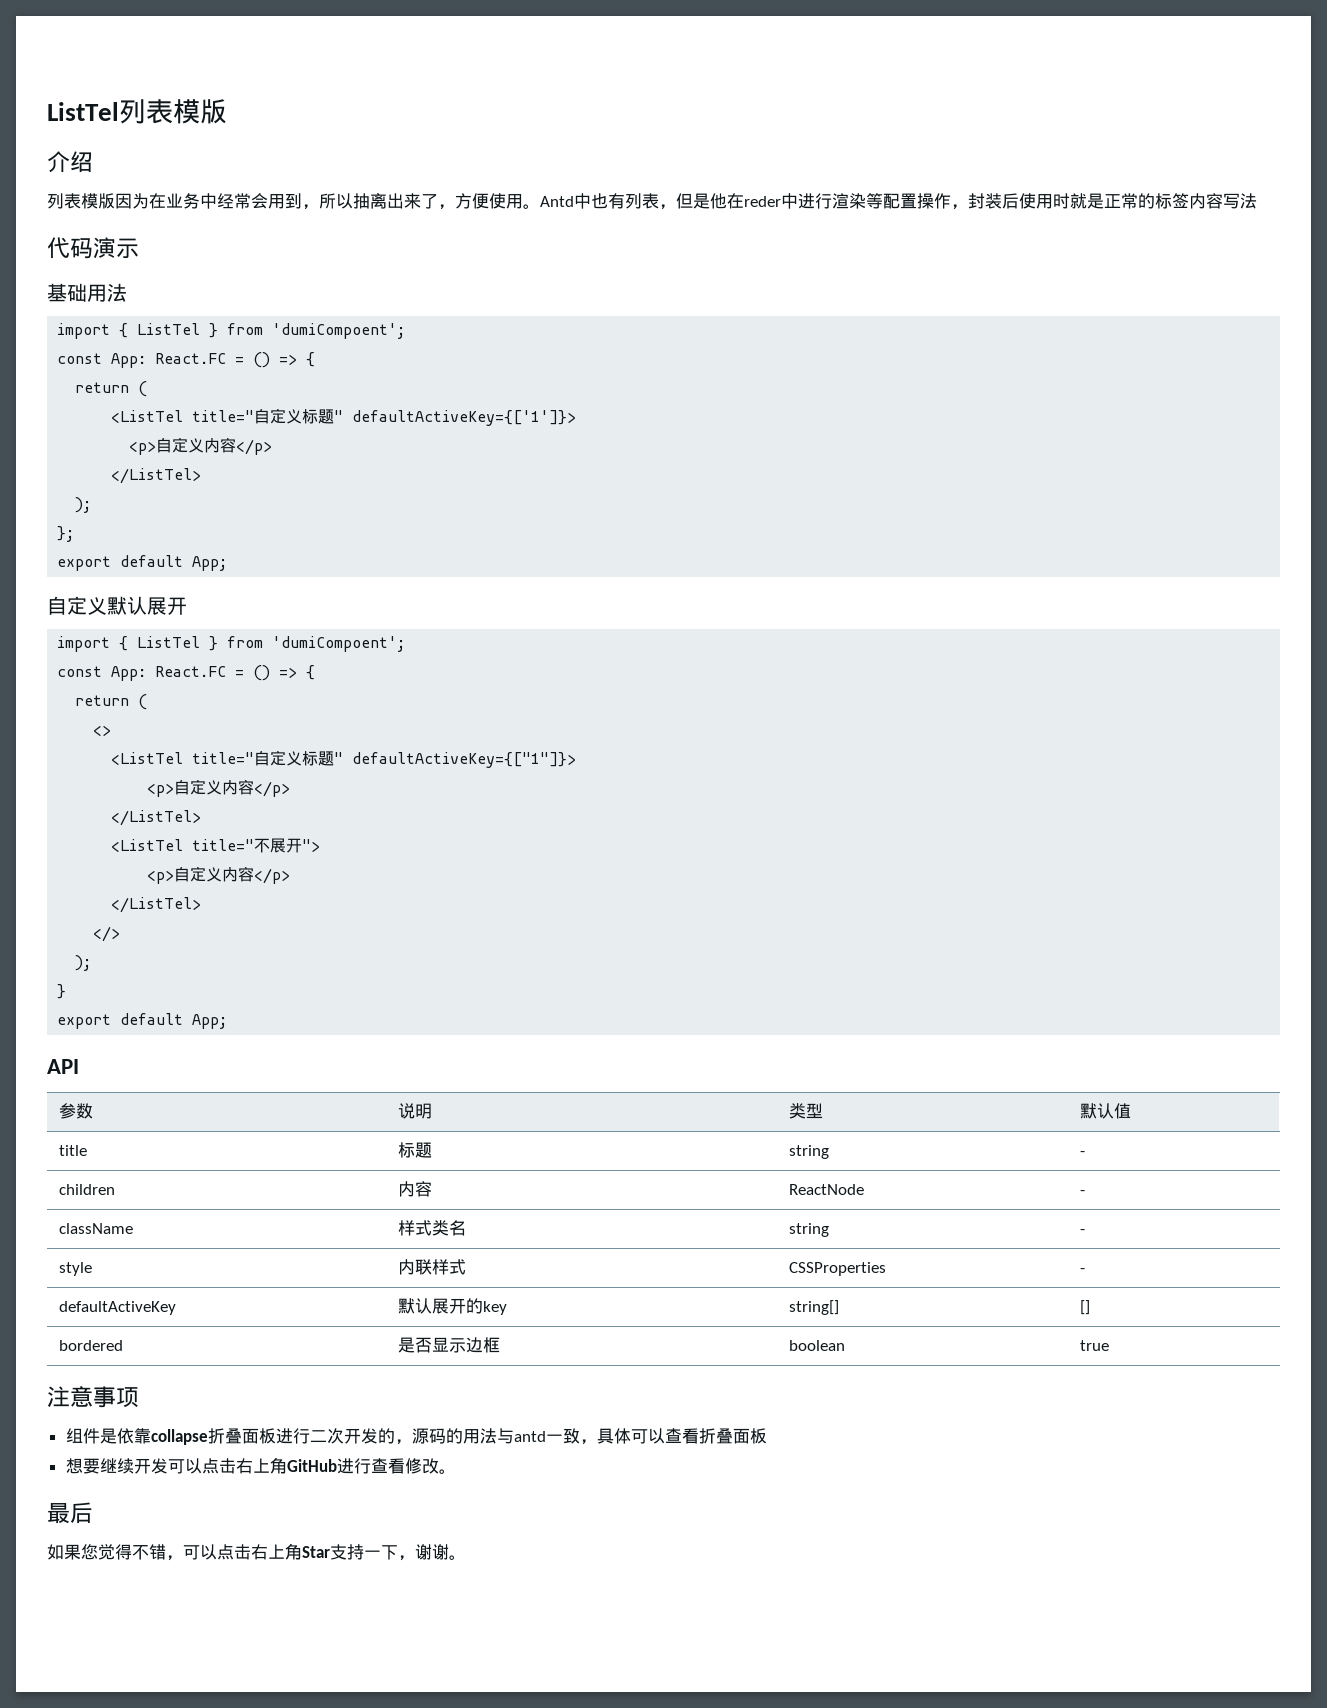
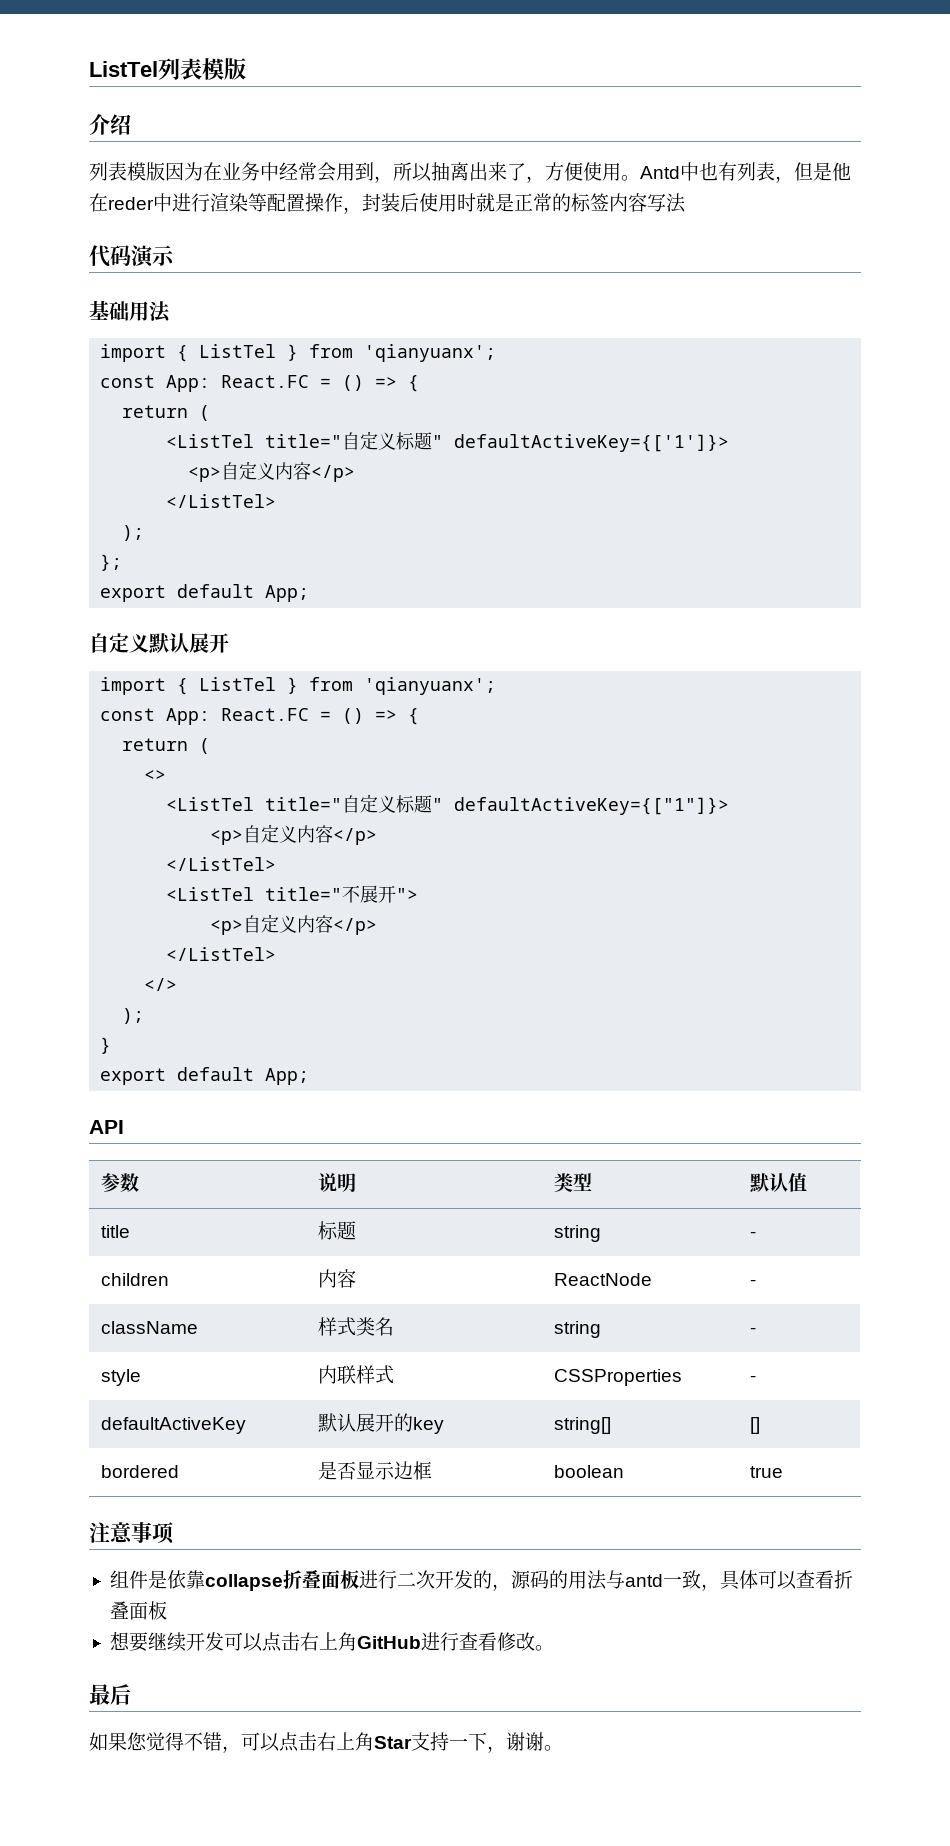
[272,323,406,339] 'dumiCompoent'; -> [364,344,497,362] 'qianyuanx';
[272,636,406,652] 'dumiCompoent'; -> [364,677,497,695] 'qianyuanx';

